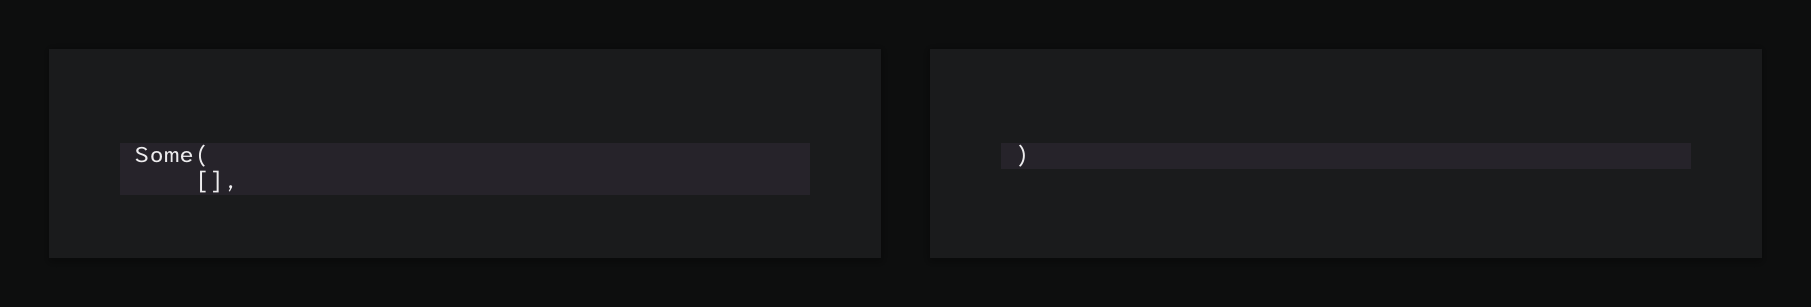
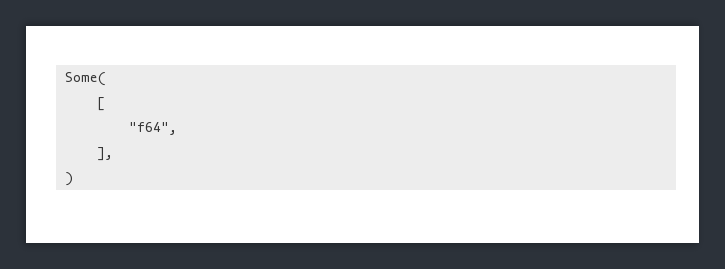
[193,170,239,193] [], -> [96,97,105,111] [128,122,177,135] [96,147,113,161] [ // "f64", // ],

